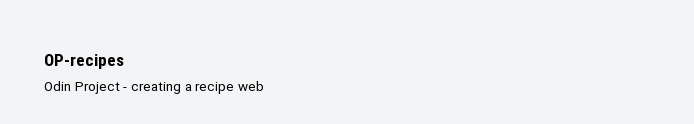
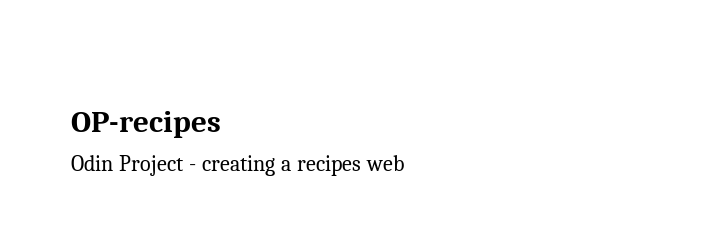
[195,82,235,94] recipe -> [296,155,361,176] recipes

